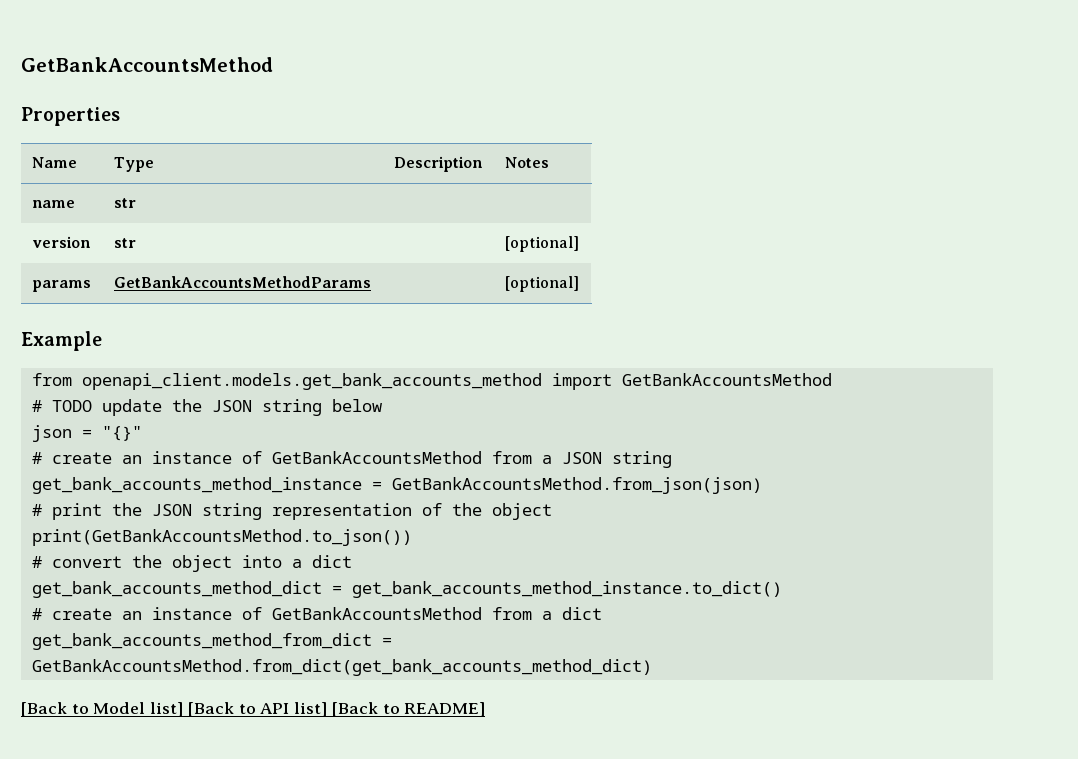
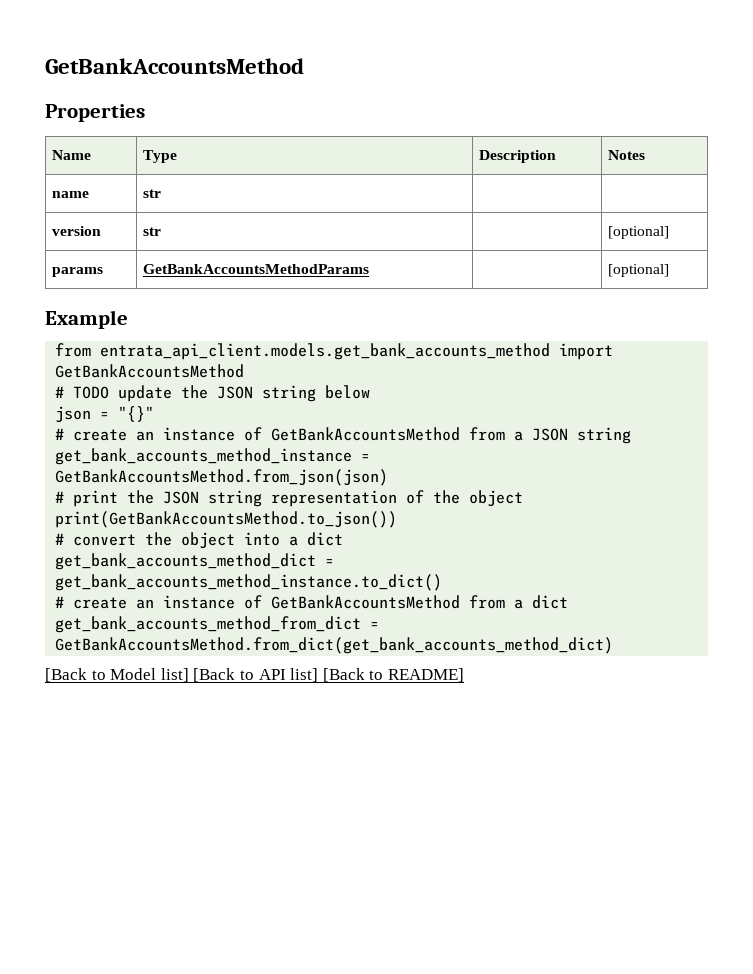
[81,373,542,390] openapi_client.models.get_bank_accounts_method -> [100,343,551,360] entrata_api_client.models.get_bank_accounts_method

